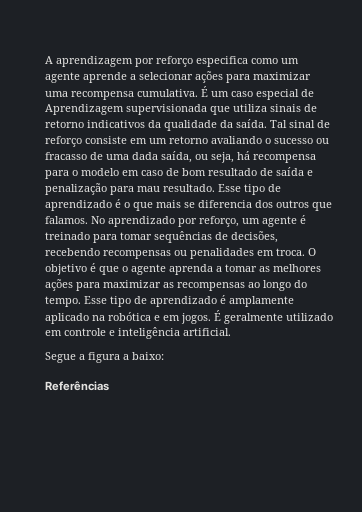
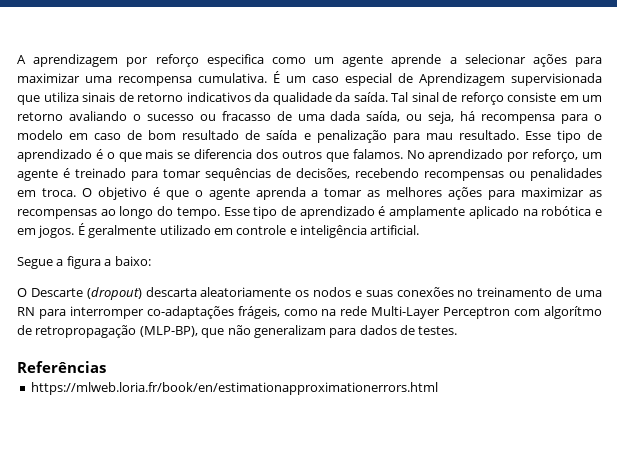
(164, 356) none -> [17,287,602,300] [17,306,603,319] [17,325,458,338] // O Descarte (dropout) descarta aleatoriamente os nodos e suas conexões no treinamento de uma RN para interromper co-adaptações frágeis, como na rede Multi-Layer Perceptron com algorítmo de retropropagação (MLP-BP), que não generalizam para dados de testes.
(109, 386) none -> [30,382,438,395] // https://mlweb.loria.fr/book/en/estimationapproximationerrors.html

